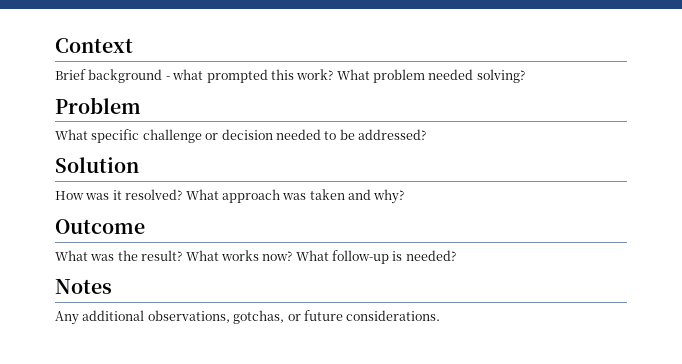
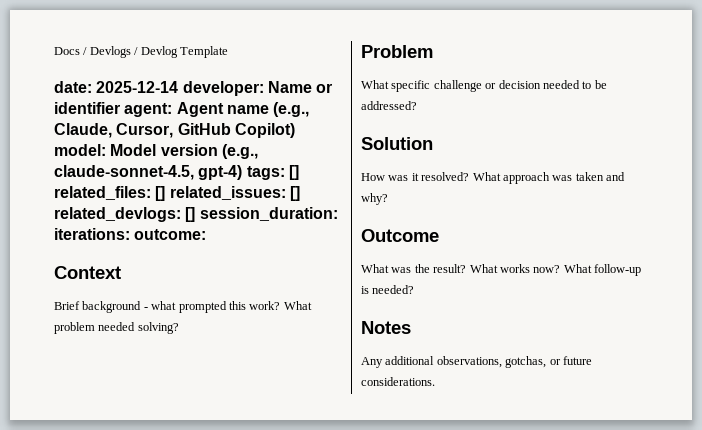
(55, 45) none -> [54,46,228,58] [54,81,333,96] [54,102,310,117] [54,123,295,138] [54,144,258,159] [54,165,299,180] [54,186,300,201] [54,207,338,222] [54,228,207,240] Docs / Devlogs / Devlog Template // date: 2025-12-14 developer: Name or identifier agent: Agent name (e.g., Claude, Cursor, GitHub Copilot) model: Model version (e.g., claude-sonnet-4.5, gpt-4) tags: [] related_files: [] related_issues: [] related_devlogs: [] session_duration: iterations: outcome: //

